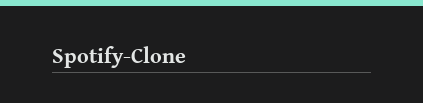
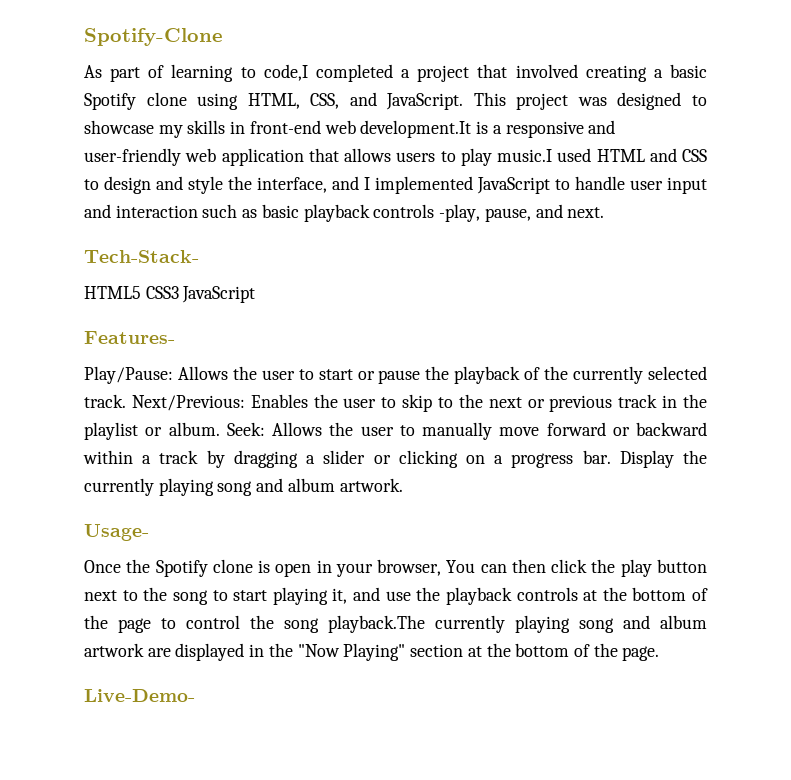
(186, 57) none -> [84,64,707,82] [84,92,707,110] [84,120,616,138] [84,148,707,166] [84,176,707,194] [84,204,605,222] [84,250,199,263] [84,286,256,303] [84,331,175,344] [84,366,707,384] [84,394,707,412] [84,422,707,440] [83,450,707,468] [84,478,403,496] [84,524,149,541] [84,559,707,577] [84,587,708,605] [84,615,707,633] [84,643,660,661] [84,689,195,702] // As part of learning to code,I completed a project that involved creating a basic Spotify clone using HTML, CSS, and JavaScript. This project was designed to showcase my skills in front-end web development.It is a responsive and user-friendly web application that allows users to play music.I used HTML and CSS to design and style the interface, and I implemented JavaScript to handle user input and interaction such as basic playback controls -play, pause, and next. // Tech-Stack- // HTML5 CSS3 JavaScript // Features- // Play/Pause: Allows the user to start or pause the playback of the currently selected track. Next/Previous: Enables the user to skip to the next or previous track in the playlist or album. Seek: Allows the user to manually move forward or backward within a track by dragging a slider or clicking on a progress bar. Display the currently playing song and album artwork. // Usage- // Once the Spotify clone is open in your browser, You can then click the play button next to the song to start playing it, and use the playback controls at the bottom of the page to control the song playback.The currently playing song and album artwork are displayed in the "Now Playing" section at the bottom of the page. // Live-Demo-

